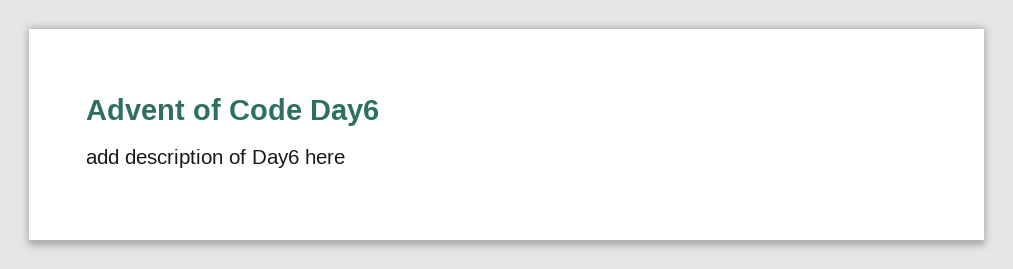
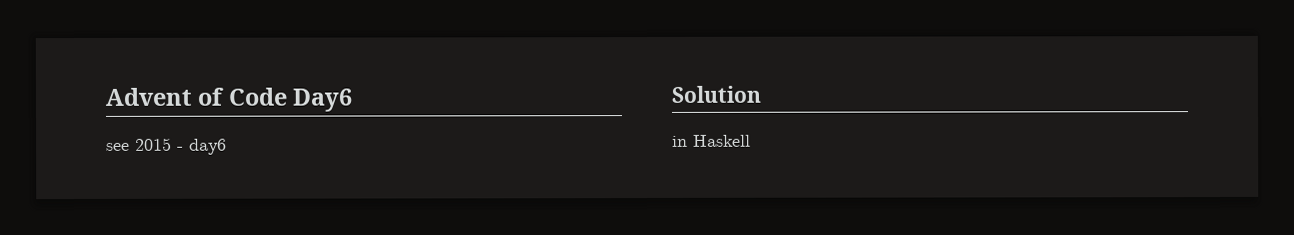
[86,149,345,168] add description of Day6 here -> [106,137,227,155] [671,85,761,103] [672,134,751,147] see 2015 - day6 // Solution // in Haskell

